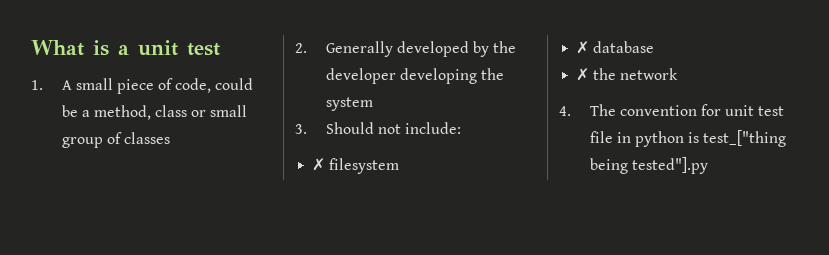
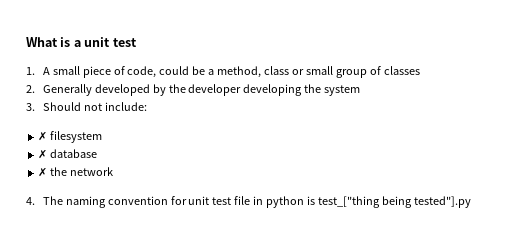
(616, 110) none -> [65,196,106,208] naming

